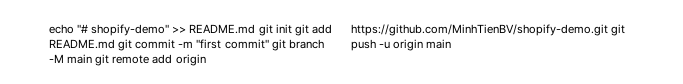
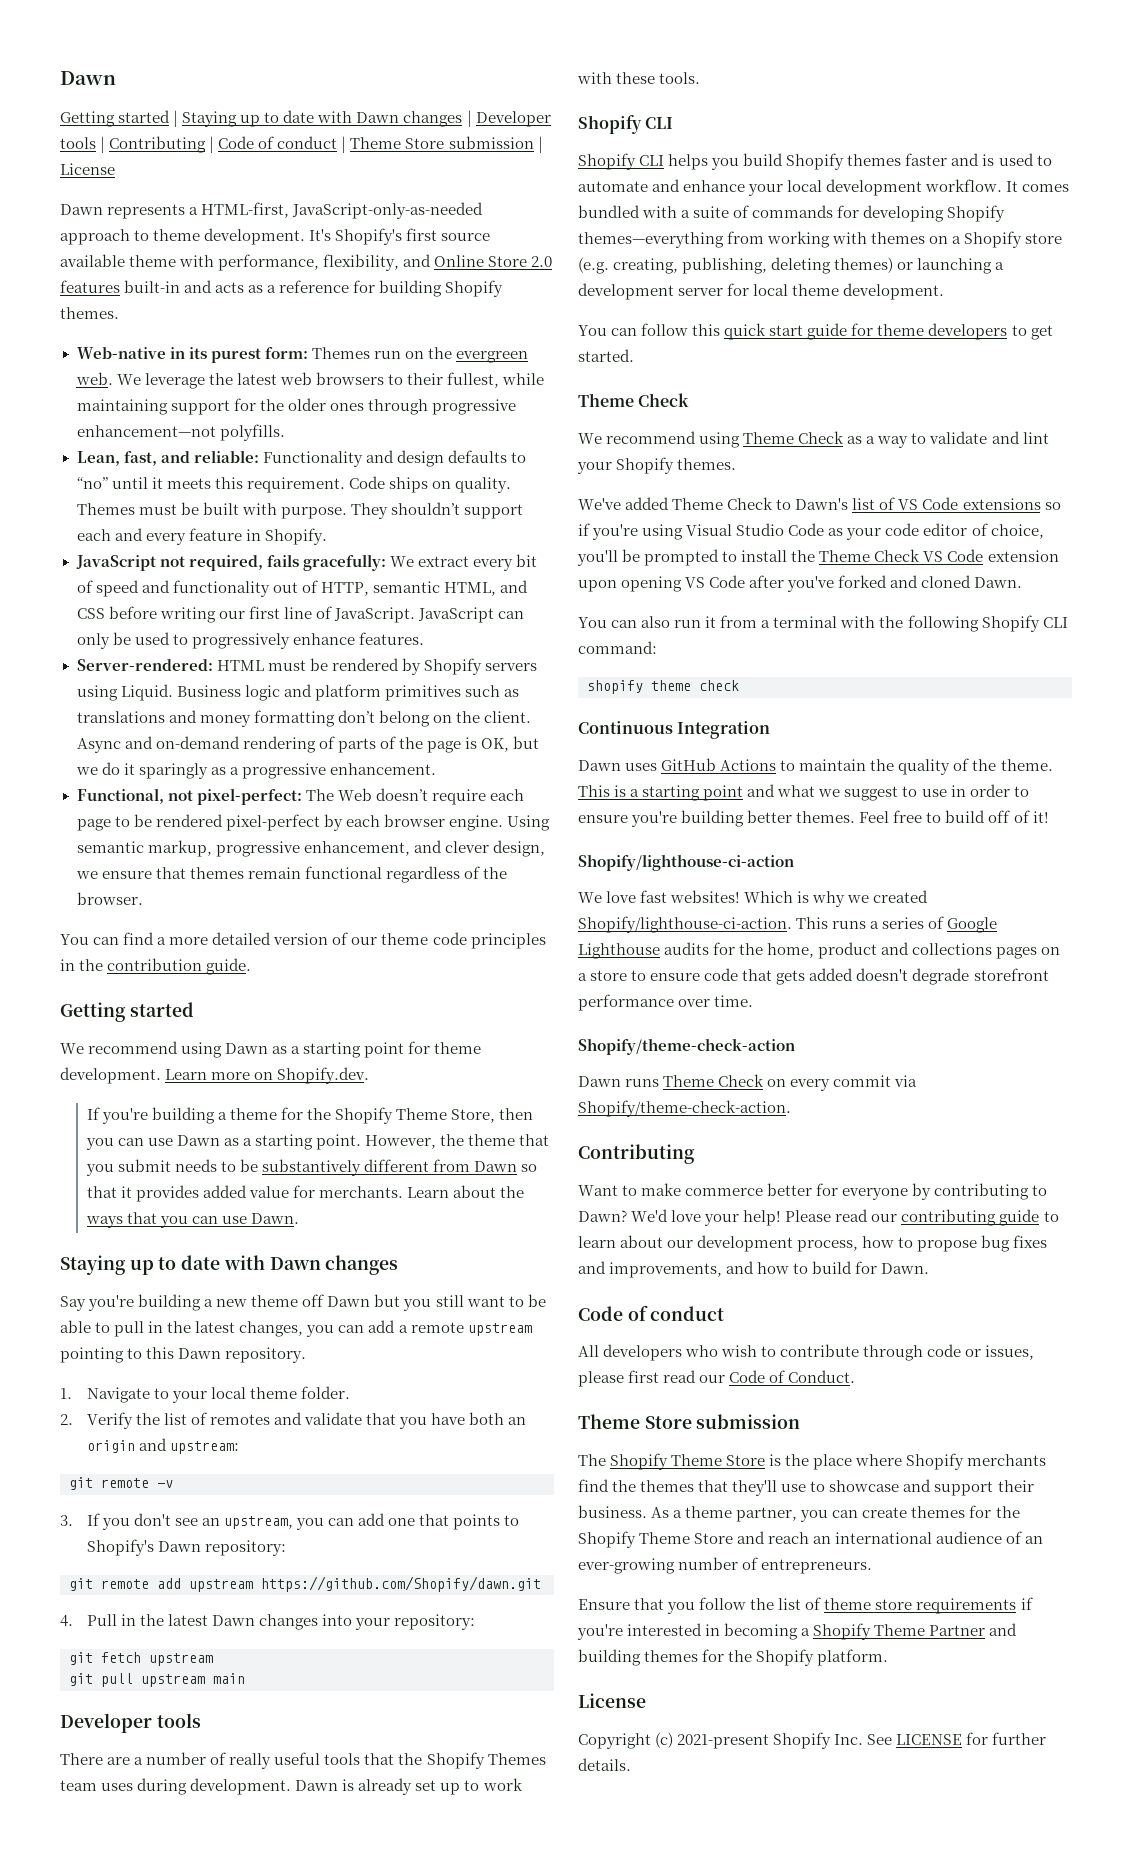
[49,24,332,36] [49,39,324,51] [49,54,206,66] [351,24,626,36] [351,39,452,51] echo "# shopify-demo" >> README.md git init git add README.md git commit -m "first commit" git branch -M main git remote add origin https://github.com/MinhTienBV/shopify-demo.git git push -u origin main -> [60,71,116,85] [60,110,551,127] [60,136,543,153] [60,163,115,175] [60,202,484,219] [60,228,491,245] [60,254,553,271] [60,280,504,297] [60,307,119,319] [76,347,528,363] [75,372,545,389] [76,398,516,415] [76,424,285,441] [76,450,526,467] [76,476,511,493] [76,502,523,519] [76,528,327,545] [75,554,537,571] [76,580,528,597] [76,606,524,623] [76,632,424,649] [76,658,537,675] [76,684,519,701] [76,710,531,727] [76,736,540,753] [75,762,436,779] [76,788,524,805] [76,814,550,831] [76,840,545,857] [75,866,507,883] [76,892,143,905] [60,932,546,949] [60,958,252,975] [60,1002,194,1022] [60,1041,482,1058] [60,1067,370,1084] [86,1107,534,1124] [85,1134,550,1150] [85,1159,538,1176] [86,1185,525,1202] [85,1212,299,1228] [60,1255,399,1275] [60,1294,546,1311] [60,1320,532,1337] [60,1347,307,1363] [60,1386,350,1403] [60,1412,527,1429] [86,1438,239,1454] [69,1477,173,1490] [60,1513,520,1530] [86,1539,286,1556] [69,1576,541,1592] [60,1614,476,1630] [69,1652,213,1666] [69,1673,245,1687] [60,1713,201,1733] [60,1752,546,1769] [60,1778,523,1795] [577,72,701,84] [578,115,674,134] [578,153,1052,170] [578,179,1070,196] [578,205,1006,222] [578,231,1063,248] [578,257,1005,274] [578,283,945,300] [578,323,1053,340] [578,349,634,362] [578,393,690,407] [578,431,1049,448] [577,457,737,474] [578,497,1061,510] [578,523,1044,540] [577,549,1059,566] [578,575,1023,592] [578,615,1068,632] [578,641,657,654] [587,680,739,694] [578,721,771,739] [578,758,1053,775] [578,784,1029,801] [578,810,1049,827] [578,854,794,871] [578,890,929,907] [578,916,998,933] [578,942,1061,959] [578,968,1049,985] [578,994,754,1011] [578,1038,795,1055] [578,1074,918,1091] [578,1100,791,1117] [578,1144,695,1164] [578,1183,1048,1200] [578,1209,1059,1226] [578,1235,1048,1252] [578,1261,930,1278] [578,1305,725,1321] [578,1344,1035,1361] [578,1370,856,1387] [578,1414,801,1429] [578,1453,1047,1470] [578,1479,1034,1496] [578,1505,1020,1522] [578,1531,1044,1548] [578,1557,873,1574] [578,1597,1033,1614] [577,1623,1018,1640] [578,1649,889,1666] [578,1693,646,1708] [578,1732,1047,1749] [578,1758,631,1771] Dawn // Getting started | Staying up to date with Dawn changes | Developer tools | Contributing | Code of conduct | Theme Store submission | License // Dawn represents a HTML-first, JavaScript-only-as-needed approach to theme development. It's Shopify's first source available theme with performance, flexibility, and Online Store 2.0 features built-in and acts as a reference for building Shopify themes. // Web-native in its purest form: Themes run on the evergreen web. We leverage the latest web browsers to their fullest, while maintaining support for the older ones through progressive enhancement—not polyfills. // Lean, fast, and reliable: Functionality and design defaults to “no” until it meets this requirement. Code ships on quality. Themes must be built with purpose. They shouldn’t support each and every feature in Shopify. // JavaScript not required, fails gracefully: We extract every bit of speed and functionality out of HTTP, semantic HTML, and CSS before writing our first line of JavaScript. JavaScript can only be used to progressively enhance features. // Server-rendered: HTML must be rendered by Shopify servers using Liquid. Business logic and platform primitives such as translations and money formatting don’t belong on the client. Async and on-demand rendering of parts of the page is OK, but we do it sparingly as a progressive enhancement. // Functional, not pixel-perfect: The Web doesn’t require each page to be rendered pixel-perfect by each browser engine. Using semantic markup, progressive enhancement, and clever design, we ensure that themes remain functional regardless of the browser. // You can find a more detailed version of our theme code principles in the contribution guide. // Getting started // We recommend using Dawn as a starting point for theme development. Learn more on Shopify.dev. // If you're building a theme for the Shopify Theme Store, then you can use Dawn as a starting point. However, the theme that you submit needs to be substantively different from Dawn so that it provides added value for merchants. Learn about the ways that you can use Dawn. // Staying up to date with Dawn changes // Say you're building a new theme off Dawn but you still want to be able to pull in the latest changes, you can add a remote upstream pointing to this Dawn repository. // 1. Navigate to your local theme folder. // 2. Verify the list of remotes and validate that you have both an origin and upstream: // git remote -v // 3. If you don't see an upstream, you can add one that points to Shopify's Dawn repository: // git remote add upstream https://github.com/Shopify/dawn.git // 4. Pull in the latest Dawn changes into your repository: // git fetch upstream // git pull upstream main // Developer tools // There are a number of really useful tools that the Shopify Themes team uses during development. Dawn is already set up to work with these tools. // Shopify CLI // Shopify CLI helps you build Shopify themes faster and is used to automate and enhance your local development workflow. It comes bundled with a suite of commands for developing Shopify themes—everything from working with themes on a Shopify store (e.g. creating, publishing, deleting themes) or launching a development server for local theme development. // You can follow this quick start guide for theme developers to get started. // Theme Check // We recommend using Theme Check as a way to validate and lint your Shopify themes. // We've added Theme Check to Dawn's list of VS Code extensions so if you're using Visual Studio Code as your code editor of choice, you'll be prompted to install the Theme Check VS Code extension upon opening VS Code after you've forked and cloned Dawn. // You can also run it from a terminal with the following Shopify CLI command: // shopify theme check // Continuous Integration // Dawn uses GitHub Actions to maintain the quality of the theme. This is a starting point and what we suggest to use in order to ensure you're building better themes. Feel free to build off of it! // Shopify/lighthouse-ci-action // We love fast websites! Which is why we created Shopify/lighthouse-ci-action. This runs a series of Google Lighthouse audits for the home, product and collections pages on a store to ensure code that gets added doesn't degrade storefront performance over time. // Shopify/theme-check-action // Dawn runs Theme Check on every commit via Shopify/theme-check-action. // Contributing // Want to make commerce better for everyone by contributing to Dawn? We'd love your help! Please read our contributing guide to learn about our development process, how to propose bug fixes and improvements, and how to build for Dawn. // Code of conduct // All developers who wish to contribute through code or issues, please first read our Code of Conduct. // Theme Store submission // The Shopify Theme Store is the place where Shopify merchants find the themes that they'll use to showcase and support their business. As a theme partner, you can create themes for the Shopify Theme Store and reach an international audience of an ever-growing number of entrepreneurs. // Ensure that you follow the list of theme store requirements if you're interested in becoming a Shopify Theme Partner and building themes for the Shopify platform. // License // Copyright (c) 2021-present Shopify Inc. See LICENSE for further details.

